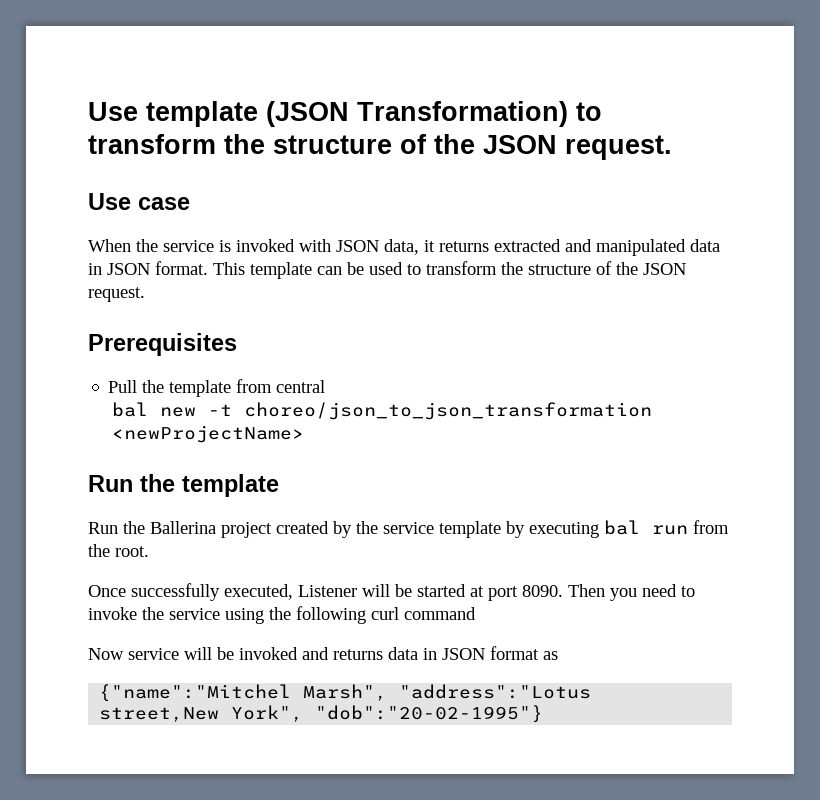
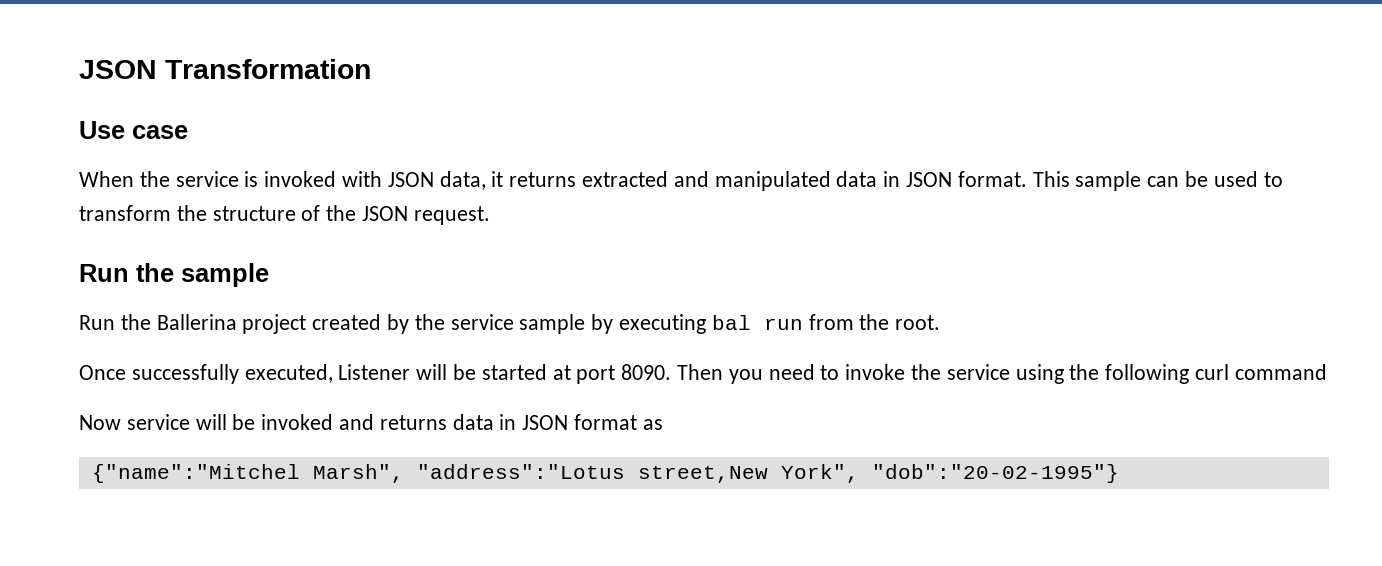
[88,101,602,127] [88,134,672,160] Use template (JSON Transformation) to transform the structure of the JSON request. -> [79,59,371,79] JSON Transformation
[250,262,312,279] template -> [1075,171,1142,191] sample
[88,333,237,356] [108,379,326,397] [112,402,653,420] [112,425,305,443] [88,474,279,497] // Prerequisites // Pull the template from central // bal new -t choreo/json_to_json_transformation <newProjectName> // Run the template -> [79,263,269,287] // Run the sample
[439,521,501,538] template -> [519,314,586,334] sample

